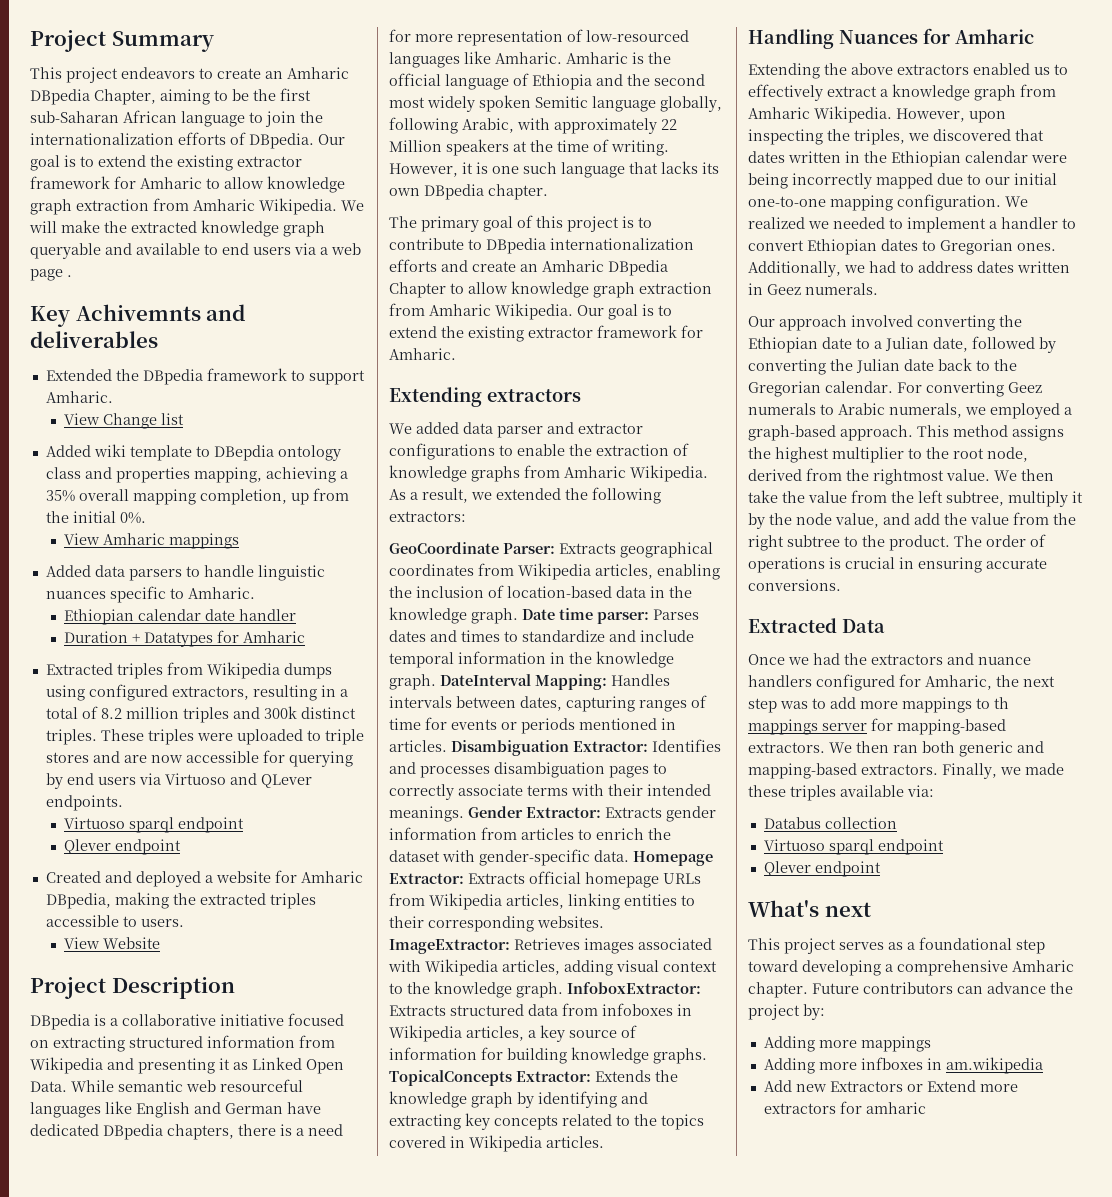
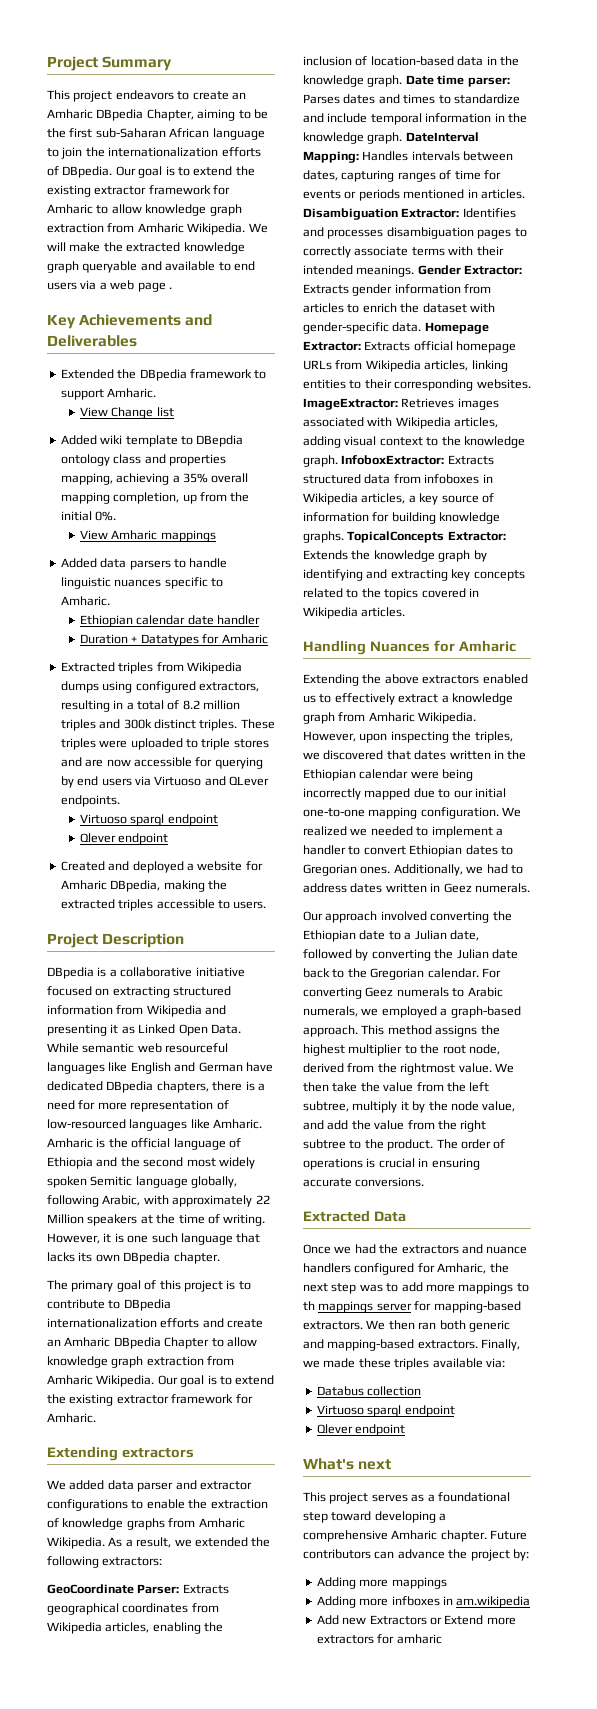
[75,304,246,321] [30,331,158,348] Achivemnts and deliverables -> [79,314,213,326] [47,335,137,347] Achievements and Deliverables
[63,937,160,949] // View Website -> (267, 905) none

